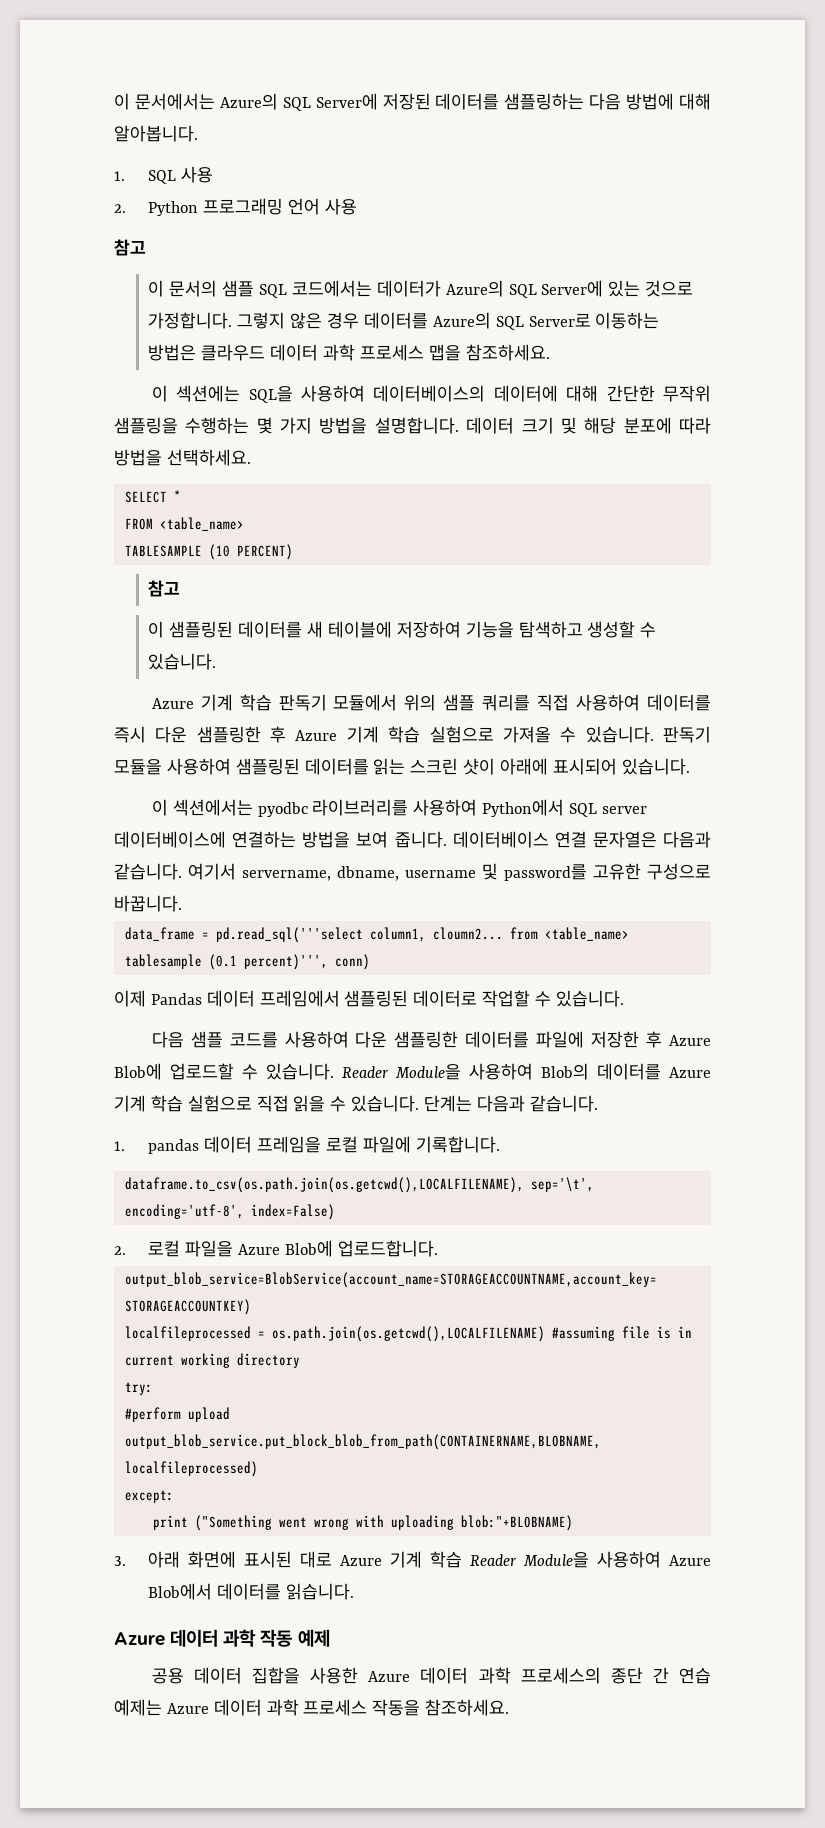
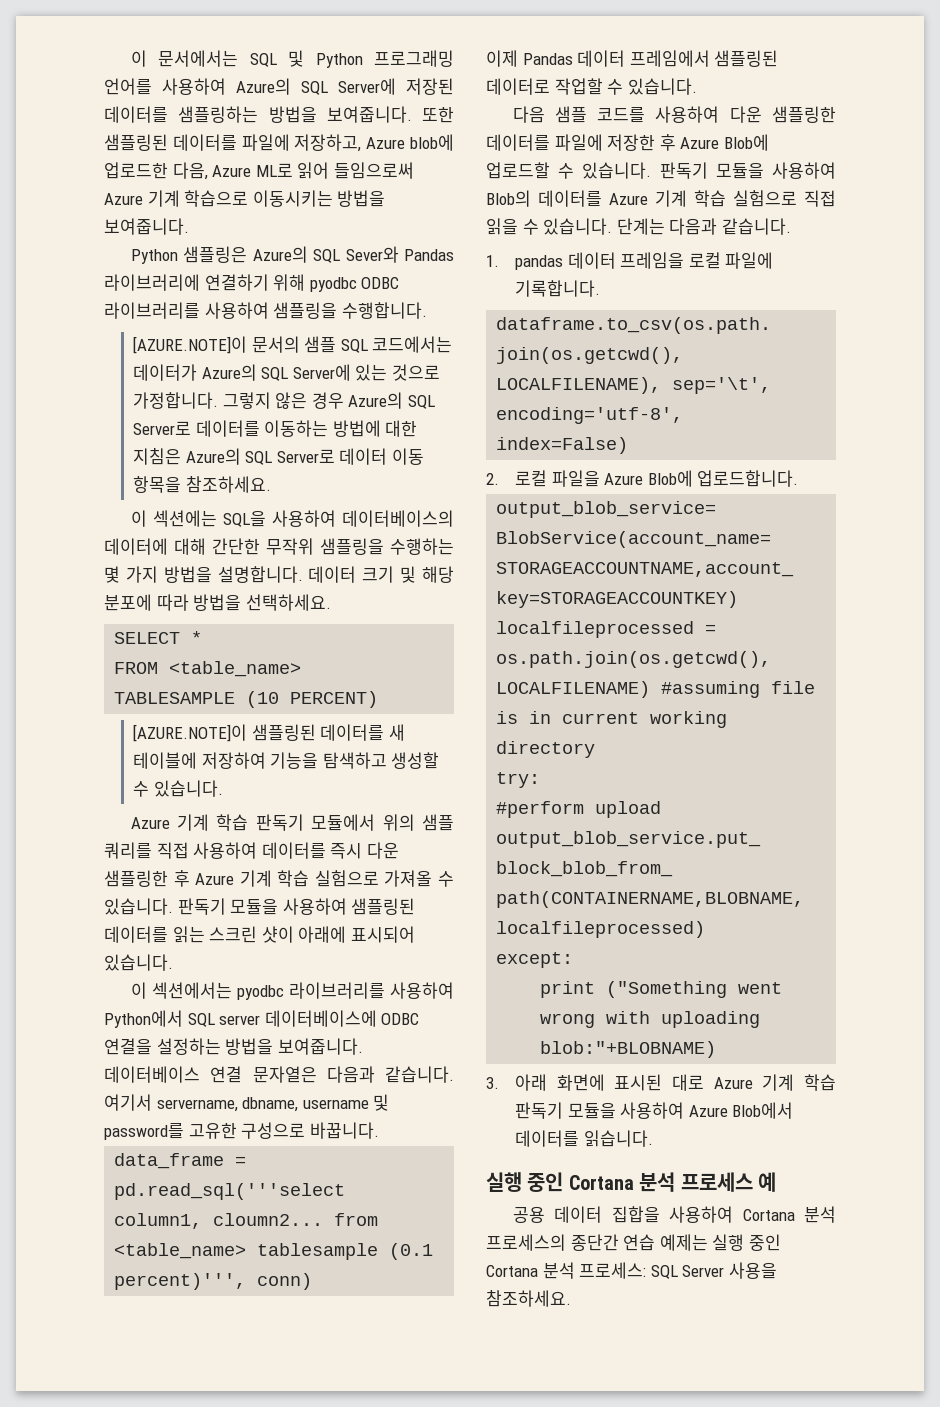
(215, 101) none -> [249,50,454,68] [104,78,226,95] SQL 및 Python 프로그래밍 언어를 사용하여
[589,93,711,110] [114,125,198,142] [114,166,214,184] [114,198,358,216] [114,239,146,256] [148,280,165,297] 다음 방법에 대해 알아봅니다. // 1. SQL 사용 // 2. Python 프로그래밍 언어 사용 // 참고 // 이 -> [268,106,454,123] [104,134,454,152] [104,162,414,180] [104,190,386,207] [104,218,189,235] [130,246,454,264] [104,274,400,292] [104,302,427,319] [133,336,248,354] 방법을 보여줍니다. 또한 샘플링된 데이터를 파일에 저장하고, Azure blob에 업로드한 다음, Azure ML로 읽어 들임으로써 Azure 기계 학습으로 이동시키는 방법을 보여줍니다. // Python 샘플링은 Azure의 SQL Sever와 Pandas 라이브러리에 연결하기 위해 pyodbc ODBC 라이브러리를 사용하여 샘플링을 수행합니다. // [AZURE.NOTE]이
[363,312,660,330] [148,344,461,361] 데이터를 Azure의 SQL Server로 이동하는 방법은 클라우드 데이터 과학 프로세스 맵을 -> [348,392,435,409] [133,420,418,437] [133,448,424,465] [133,476,182,493] Azure의 SQL Server로 데이터를 이동하는 방법에 대한 지침은 Azure의 SQL Server로 데이터 이동 항목을
[148,580,181,597] [148,621,165,638] 참고 // 이 -> [133,724,248,742] [AZURE.NOTE]이
[232,831,447,848] 연결하는 방법을 보여 줍니다. -> [381,1013,420,1025] [104,1038,363,1055] ODBC 연결을 설정하는 방법을 보여줍니다.
[342,1064,461,1080] Reader Module을 -> [659,162,764,179] 판독기 모듈을
[470,1552,590,1568] Reader Module을 -> [515,1102,616,1119] 판독기 모듈을
[114,1629,330,1647] [151,1667,711,1684] [114,1699,421,1716] Azure 데이터 과학 작동 예제 // 공용 데이터 집합을 사용한 Azure 데이터 과학 프로세스의 종단 간 연습 예제는 Azure 데이터 과학 프로세스 작동을 -> [486,1172,776,1192] [512,1206,836,1223] [486,1234,781,1251] [486,1262,777,1279] 실행 중인 Cortana 분석 프로세스 예 // 공용 데이터 집합을 사용하여 Cortana 분석 프로세스의 종단간 연습 예제는 실행 중인 Cortana 분석 프로세스: SQL Server 사용을

